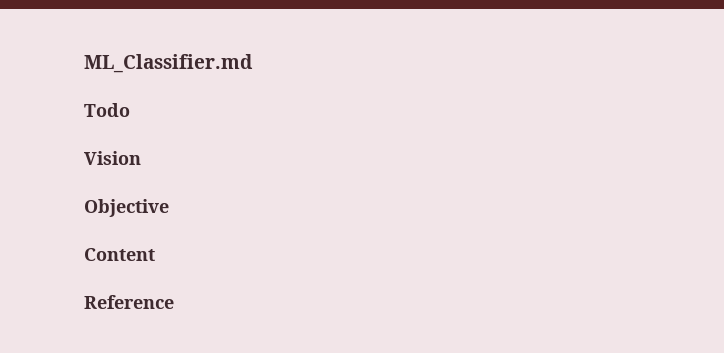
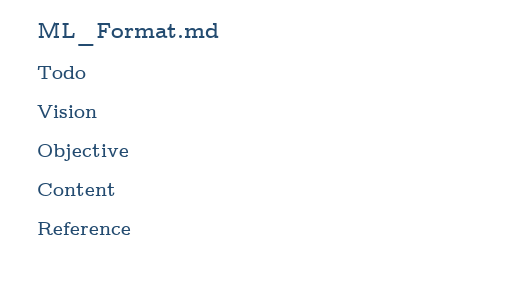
[84,54,253,73] ML_Classifier.md -> [37,21,219,46] ML_Format.md

